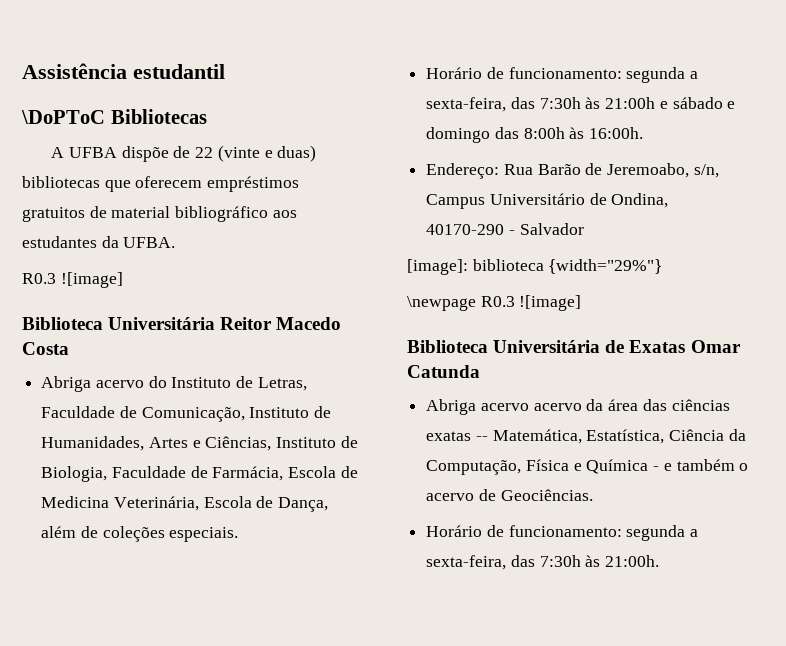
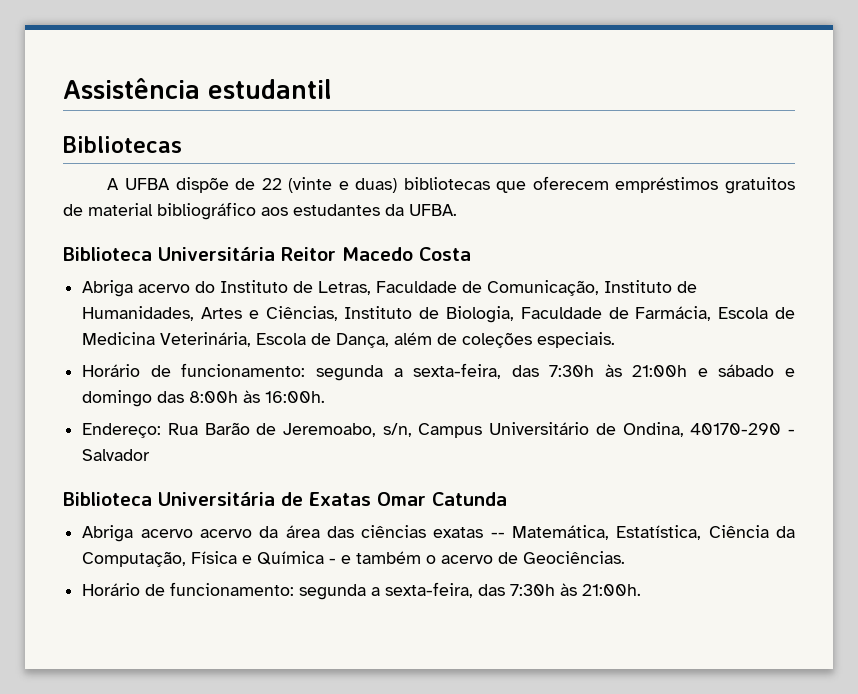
[21,110,105,124] \DoPToC -> (332, 89) none
[22,272,123,288] // R0.3 ![image] -> (457, 210) none
[407,259,663,275] [407,295,582,311] // [image]: biblioteca {width="29%"} // \newpage R0.3 ![image] -> (151, 455) none

